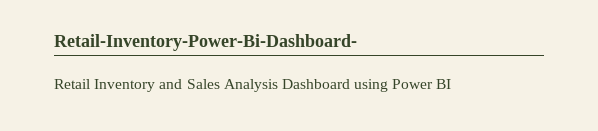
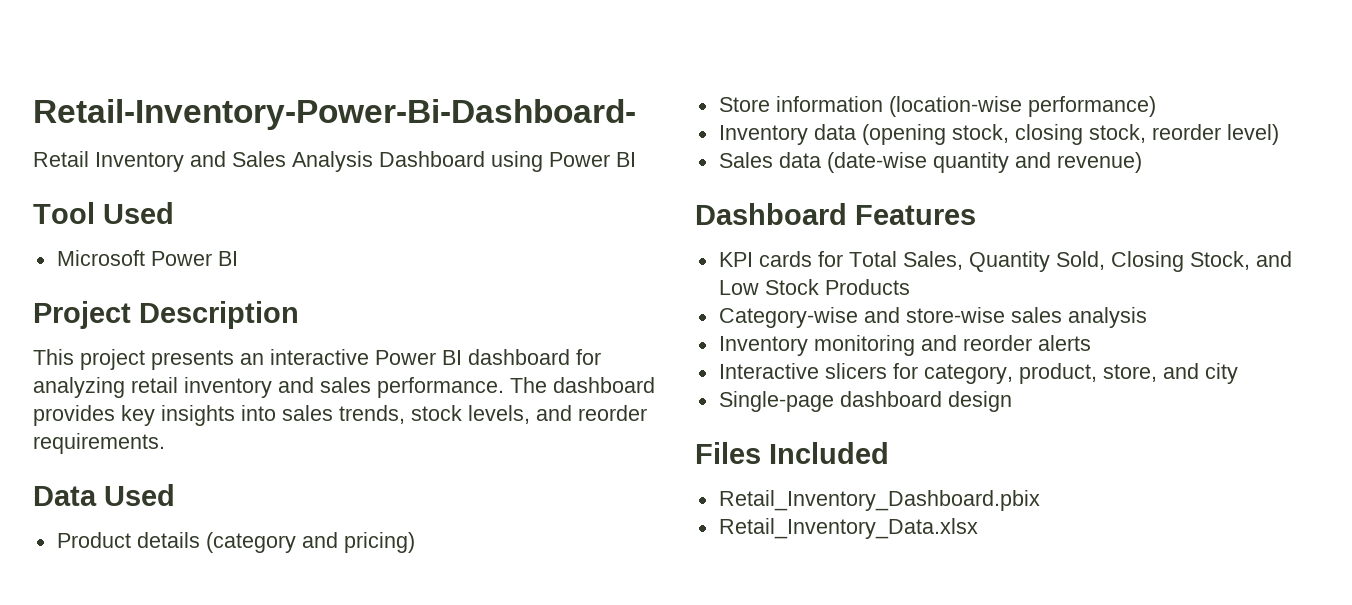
(452, 84) none -> [33,202,174,224] [56,250,238,266] [33,301,299,329] [33,349,601,370] [33,377,655,398] [33,405,647,426] [33,433,165,454] [33,484,175,506] [56,532,415,553] [718,96,1156,117] [718,124,1279,145] [718,152,1142,173] [695,203,976,225] [718,251,1292,272] [718,279,910,295] [718,307,1147,328] [718,335,1091,356] [718,363,1238,384] [718,391,1012,412] [695,442,889,464] [718,490,1040,511] [718,518,978,539] // Tool Used // Microsoft Power BI // Project Description // This project presents an interactive Power BI dashboard for analyzing retail inventory and sales performance. The dashboard provides key insights into sales trends, stock levels, and reorder requirements. // Data Used // Product details (category and pricing) // Store information (location-wise performance) // Inventory data (opening stock, closing stock, reorder level) // Sales data (date-wise quantity and revenue) // Dashboard Features // KPI cards for Total Sales, Quantity Sold, Closing Stock, and Low Stock Products // Category-wise and store-wise sales analysis // Inventory monitoring and reorder alerts // Interactive slicers for category, product, store, and city // Single-page dashboard design // Files Included // Retail_Inventory_Dashboard.pbix // Retail_Inventory_Data.xlsx

